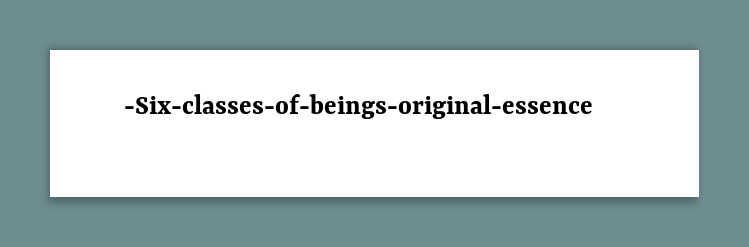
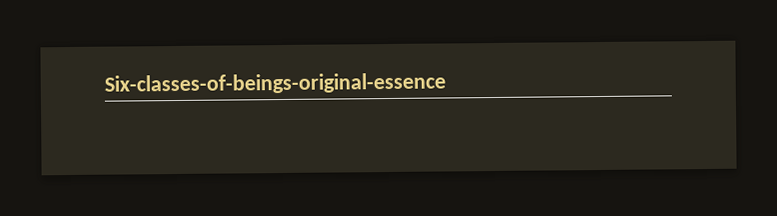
[124,94,593,119] -Six-classes-of-beings-original-essence -> [104,72,446,95] Six-classes-of-beings-original-essence

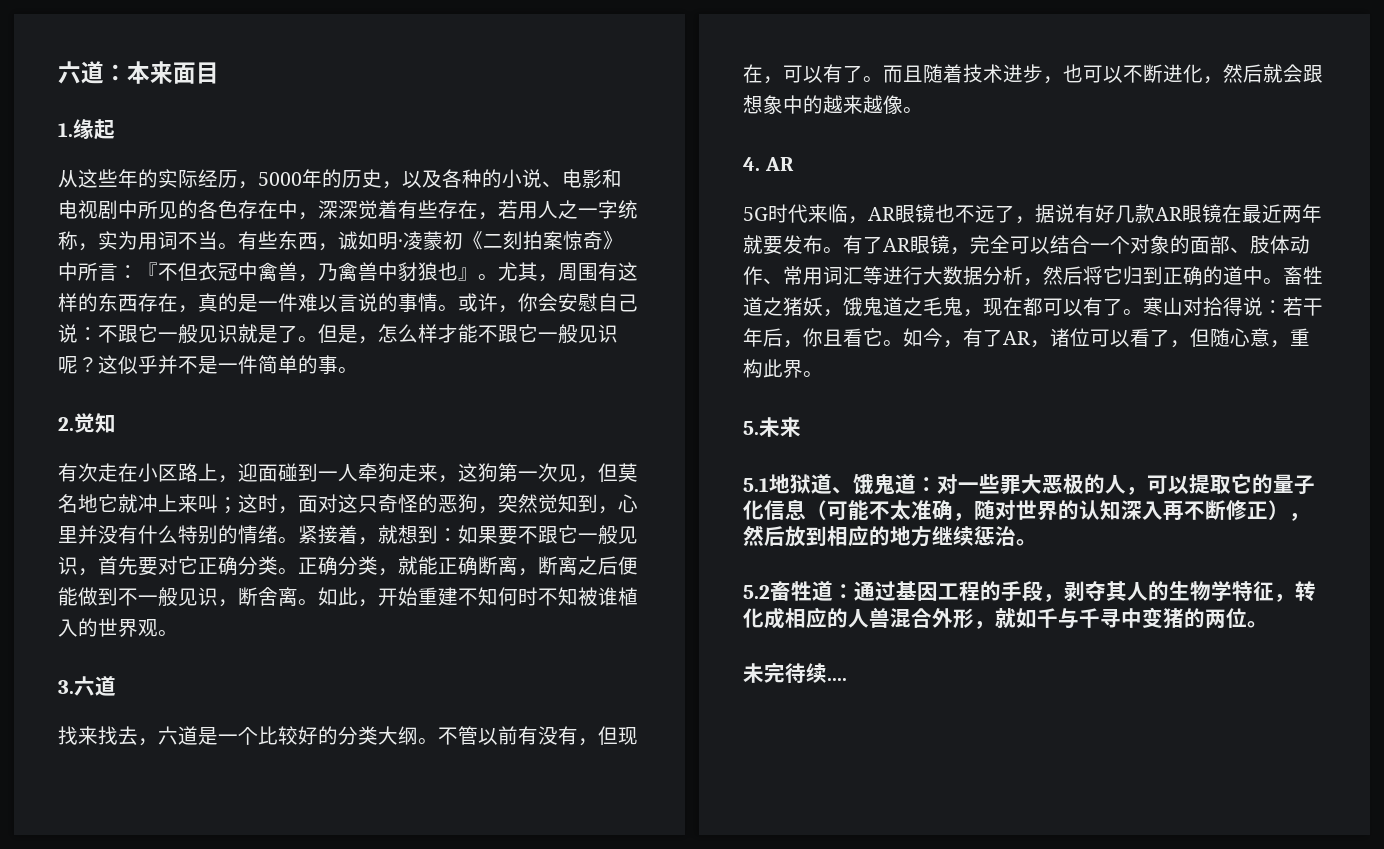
[104,72,446,95] Six-classes-of-beings-original-essence -> [58,61,219,84] [58,119,115,140] [58,169,622,189] [58,200,638,220] [58,231,623,251] [58,262,638,282] [58,293,638,313] [58,324,618,344] [58,355,358,374] [58,413,116,433] [58,463,638,483] [58,494,638,514] [58,525,638,545] [58,556,638,576] [58,587,638,607] [58,618,178,637] [58,676,116,696] [58,726,638,746] [743,64,1323,84] [743,95,923,114] [743,157,794,171] [743,204,1322,224] [743,235,1310,255] [743,266,1323,286] [743,297,1323,317] [743,328,1310,348] [743,359,823,378] [743,417,801,437] [743,473,1315,495] [743,499,1310,521] [743,525,1037,547] [743,581,1316,602] [743,607,1268,629] [743,663,847,683] 六道：本来面目 // 1.缘起 // 从这些年的实际经历，5000年的历史，以及各种的小说、电影和电视剧中所见的各色存在中，深深觉着有些存在，若用人之一字统称，实为用词不当。有些东西，诚如明·凌蒙初《二刻拍案惊奇》中所言：『不但衣冠中禽兽，乃禽兽中豺狼也』。尤其，周围有这样的东西存在，真的是一件难以言说的事情。或许，你会安慰自己说：不跟它一般见识就是了。但是，怎么样才能不跟它一般见识呢？这似乎并不是一件简单的事。 // 2.觉知 // 有次走在小区路上，迎面碰到一人牵狗走来，这狗第一次见，但莫名地它就冲上来叫；这时，面对这只奇怪的恶狗，突然觉知到，心里并没有什么特别的情绪。紧接着，就想到：如果要不跟它一般见识，首先要对它正确分类。正确分类，就能正确断离，断离之后便能做到不一般见识，断舍离。如此，开始重建不知何时不知被谁植入的世界观。 // 3.六道 // 找来找去，六道是一个比较好的分类大纲。不管以前有没有，但现在，可以有了。而且随着技术进步，也可以不断进化，然后就会跟想象中的越来越像。 // 4. AR // 5G时代来临，AR眼镜也不远了，据说有好几款AR眼镜在最近两年就要发布。有了AR眼镜，完全可以结合一个对象的面部、肢体动作、常用词汇等进行大数据分析，然后将它归到正确的道中。畜牲道之猪妖，饿鬼道之毛鬼，现在都可以有了。寒山对拾得说：若干年后，你且看它。如今，有了AR，诸位可以看了，但随心意，重构此界。 // 5.未来 // 5.1地狱道、饿鬼道：对一些罪大恶极的人，可以提取它的量子化信息（可能不太准确，随对世界的认知深入再不断修正），然后放到相应的地方继续惩治。 // 5.2畜牲道：通过基因工程的手段，剥夺其人的生物学特征，转化成相应的人兽混合外形，就如千与千寻中变猪的两位。 // 未完待续....

